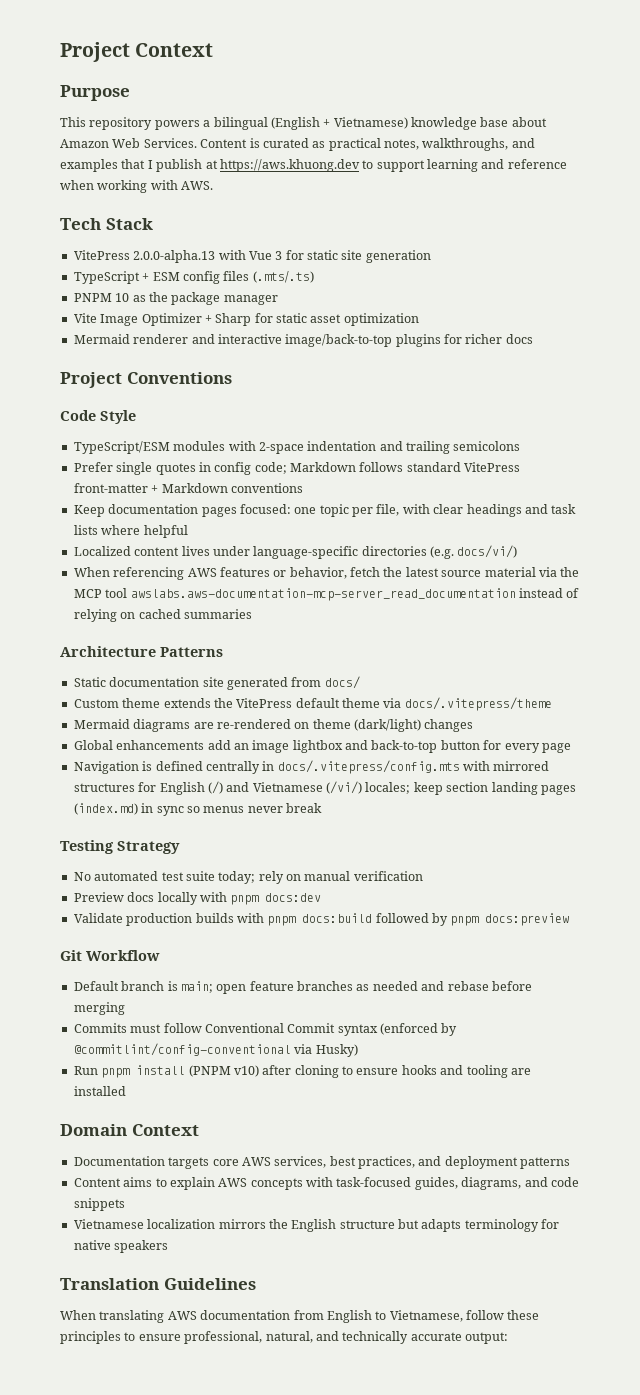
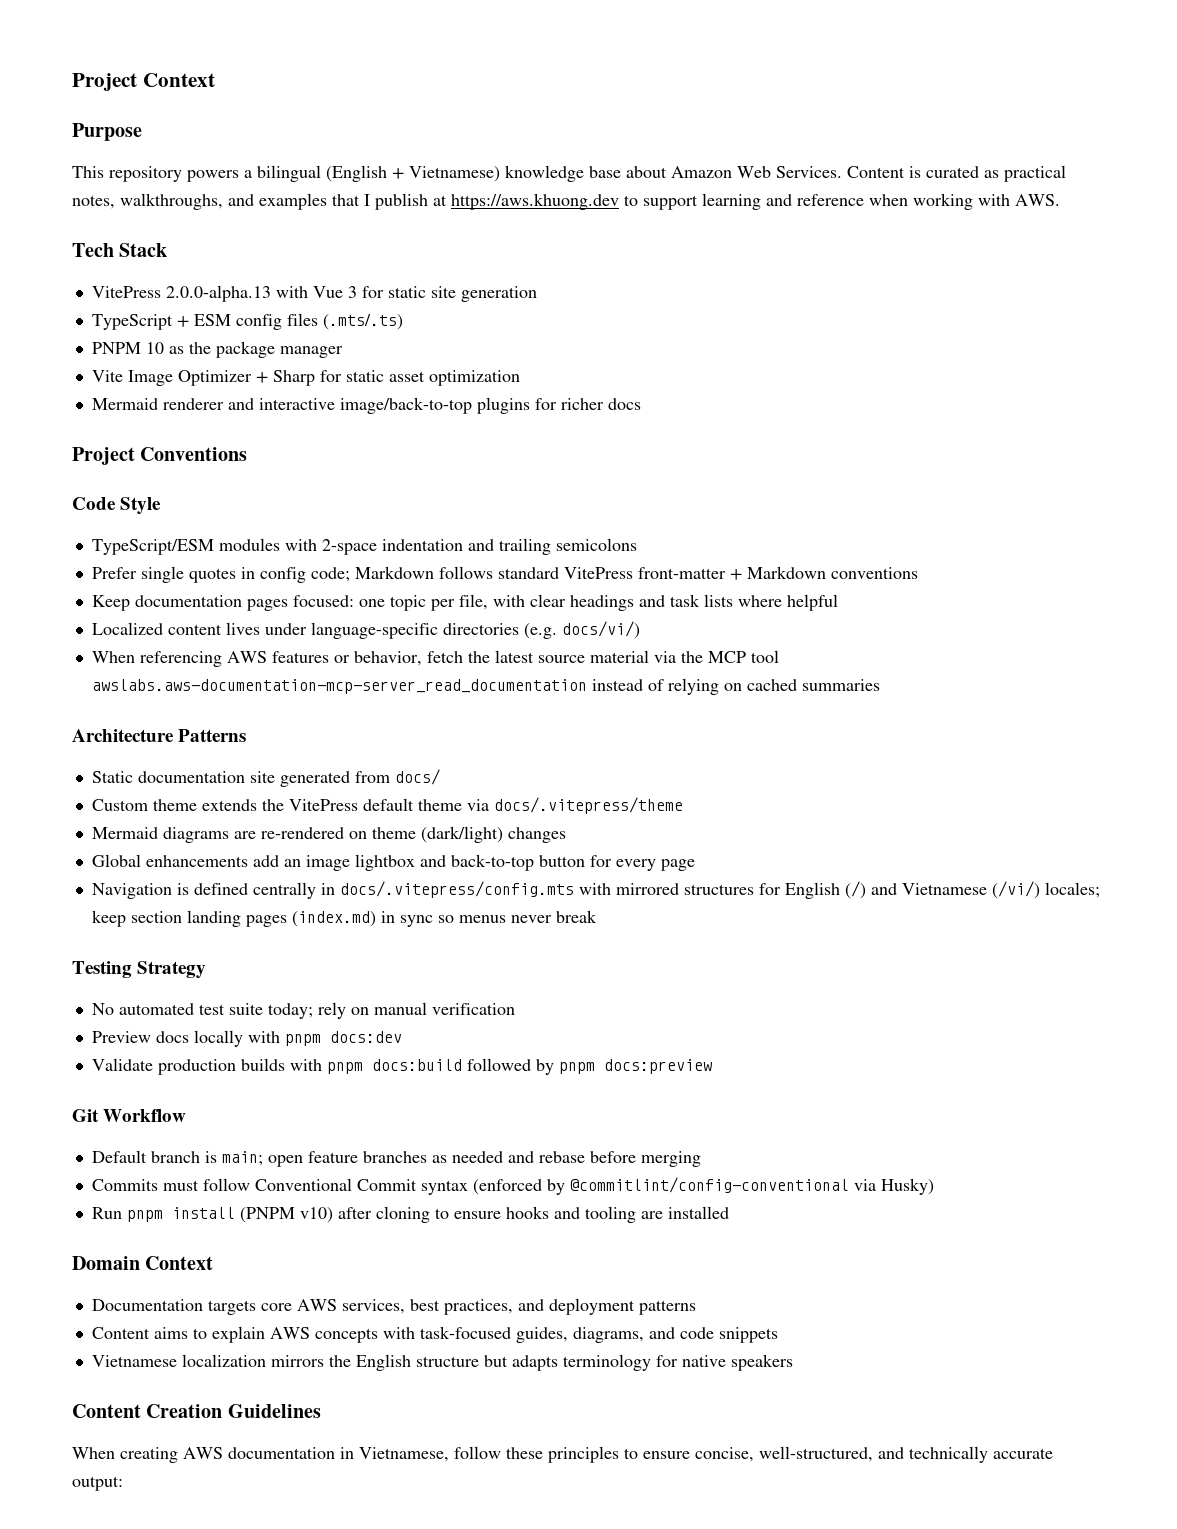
[60,1278,159,1290] Translation -> [72,1404,223,1418] Content Creation
[99,1310,165,1323] translating -> [120,1447,178,1463] creating
[293,1310,387,1323] from English to -> [340,1447,354,1459] in
[184,1331,313,1344] professional, natural, -> [695,1446,873,1462] concise, well-structured,

